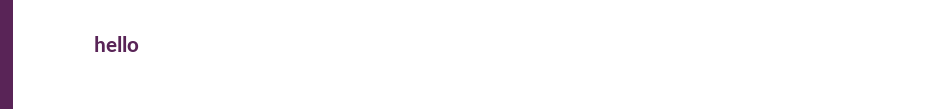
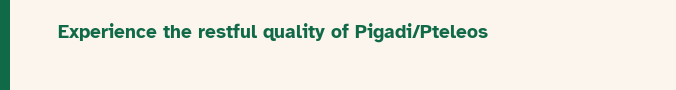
[94,36,139,52] hello -> [58,23,488,43] Experience the restful quality of Pigadi/Pteleos

